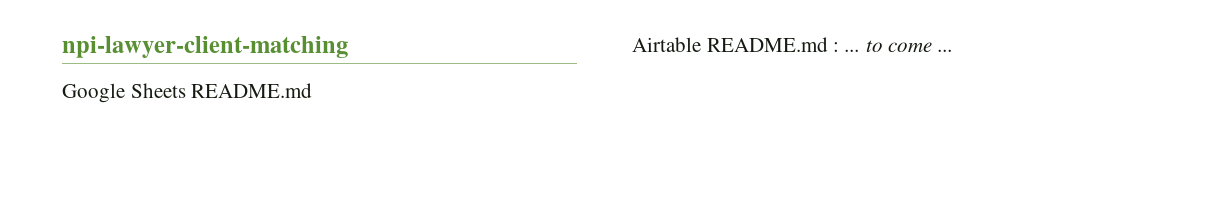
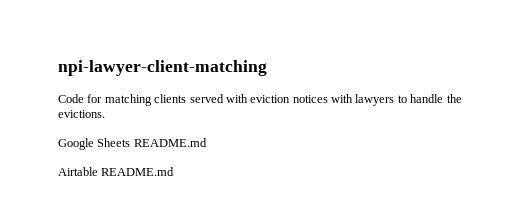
(348, 47) none -> [58,94,462,106] [58,110,105,118] // Code for matching clients served with eviction notices with lawyers to handle the evictions.
[833,40,954,52] : ... to come ... -> (175, 171) none

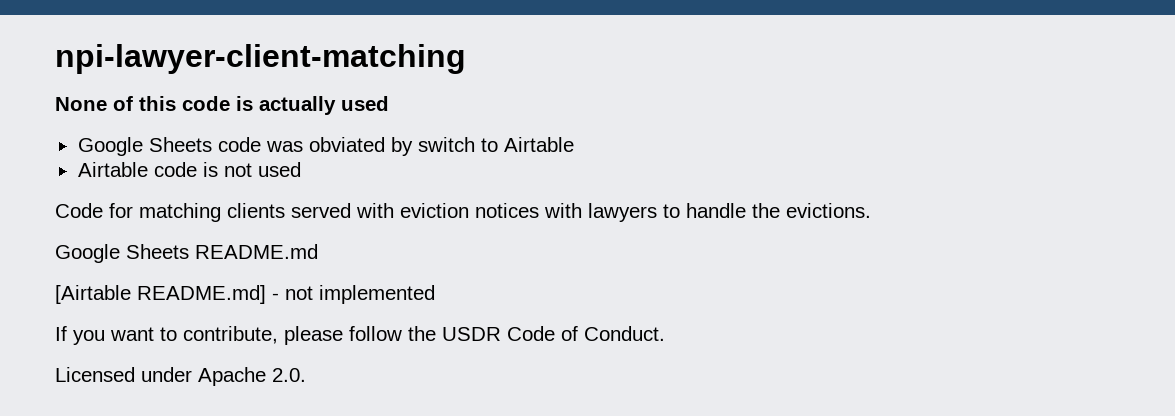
(267, 68) none -> [55,96,389,115] [77,137,574,156] [77,162,301,177] // None of this code is actually used // Google Sheets code was obviated by switch to Airtable // Airtable code is not used
[58,167,175,176] Airtable README.md -> [55,285,435,304] [55,326,665,345] [55,367,306,386] [Airtable README.md] - not implemented // If you want to contribute, please follow the USDR Code of Conduct. // Licensed under Apache 2.0.

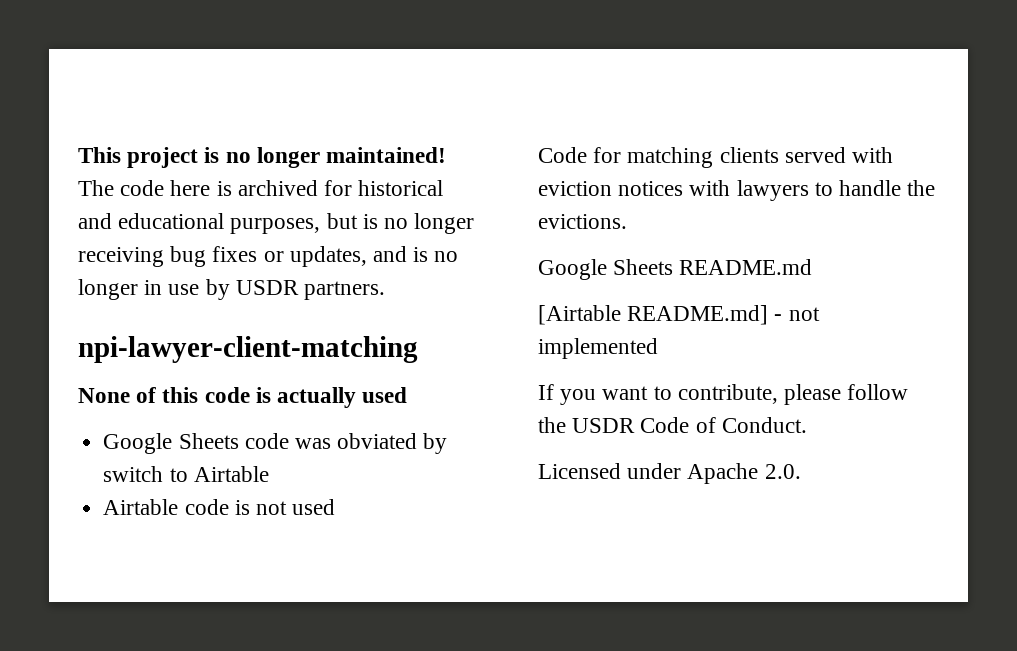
(55, 59) none -> [78,147,447,168] [78,180,444,196] [78,213,475,234] [78,246,459,267] [78,279,386,300] This project is no longer maintained! The code here is archived for historical and educational purposes, but is no longer receiving bug fixes or updates, and is no longer in use by USDR partners. //

